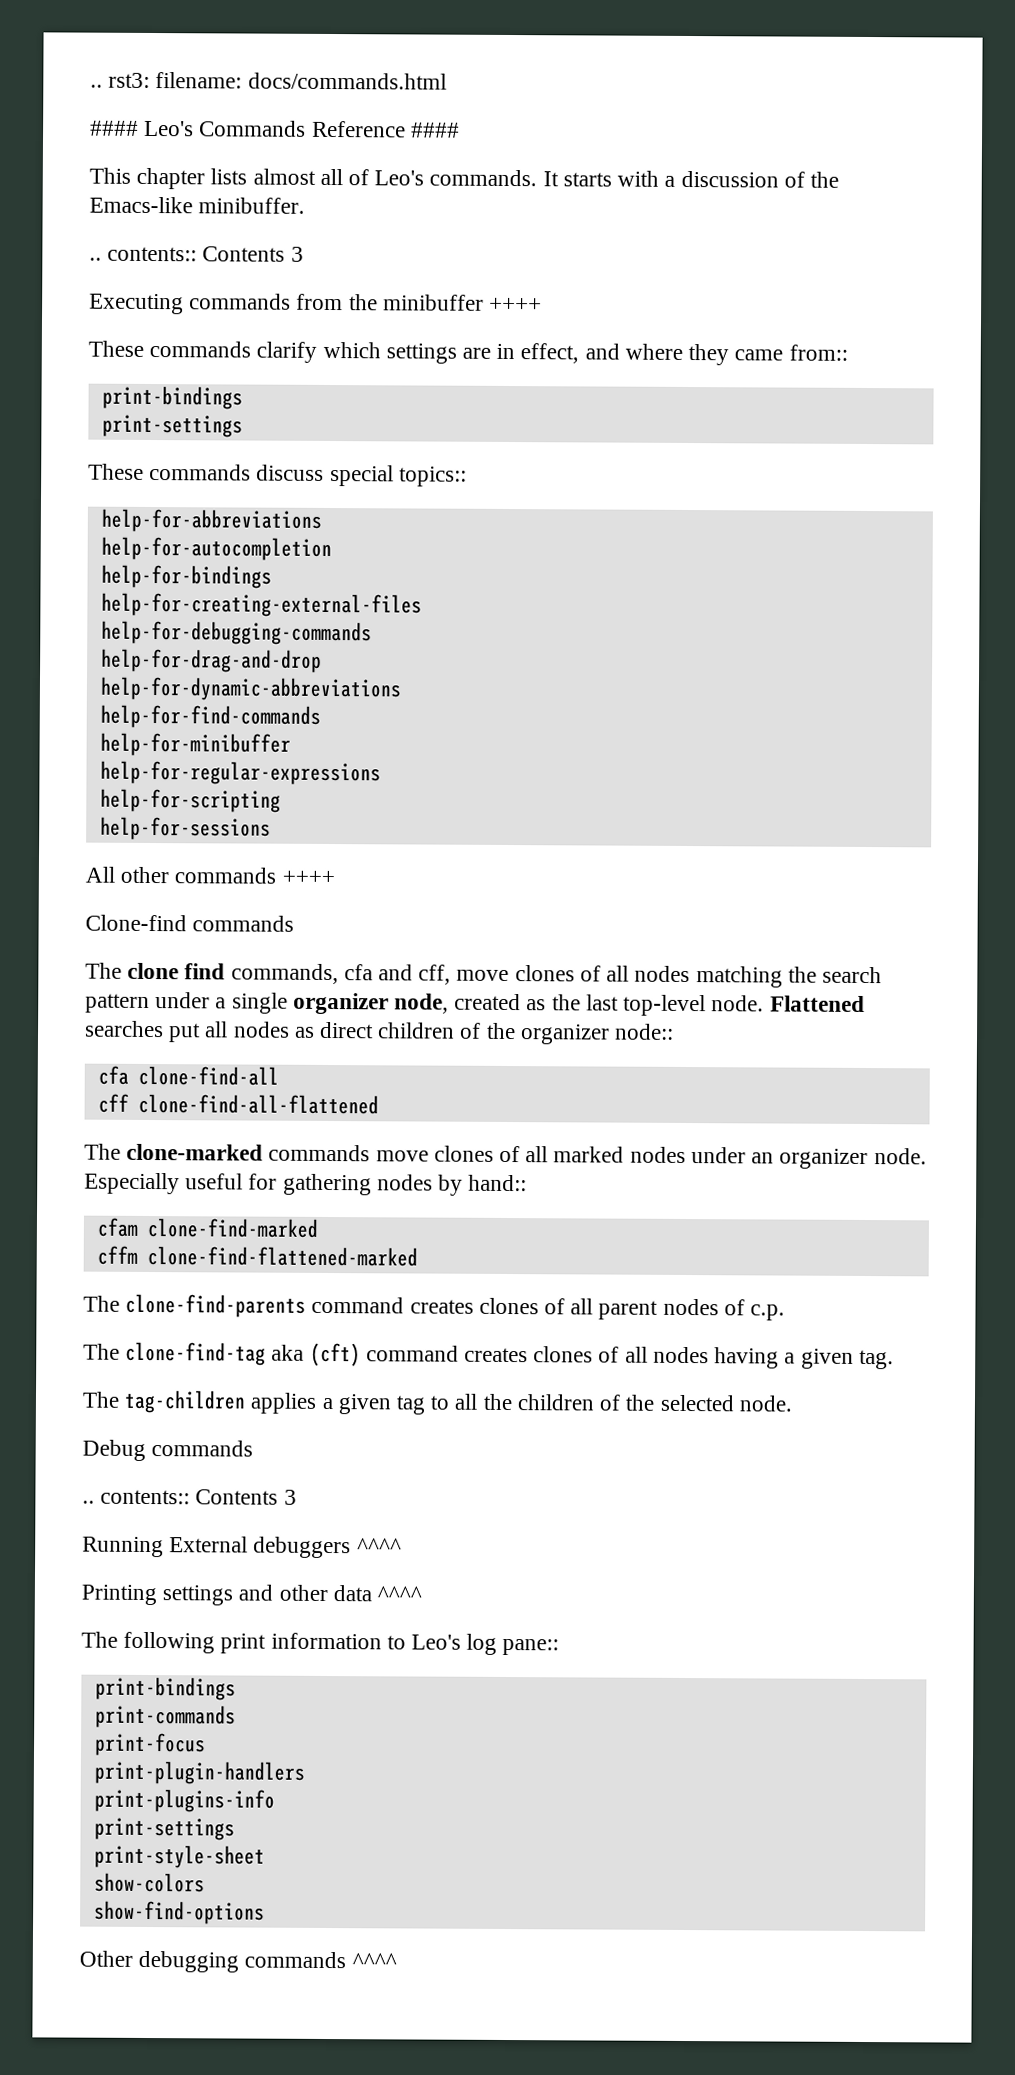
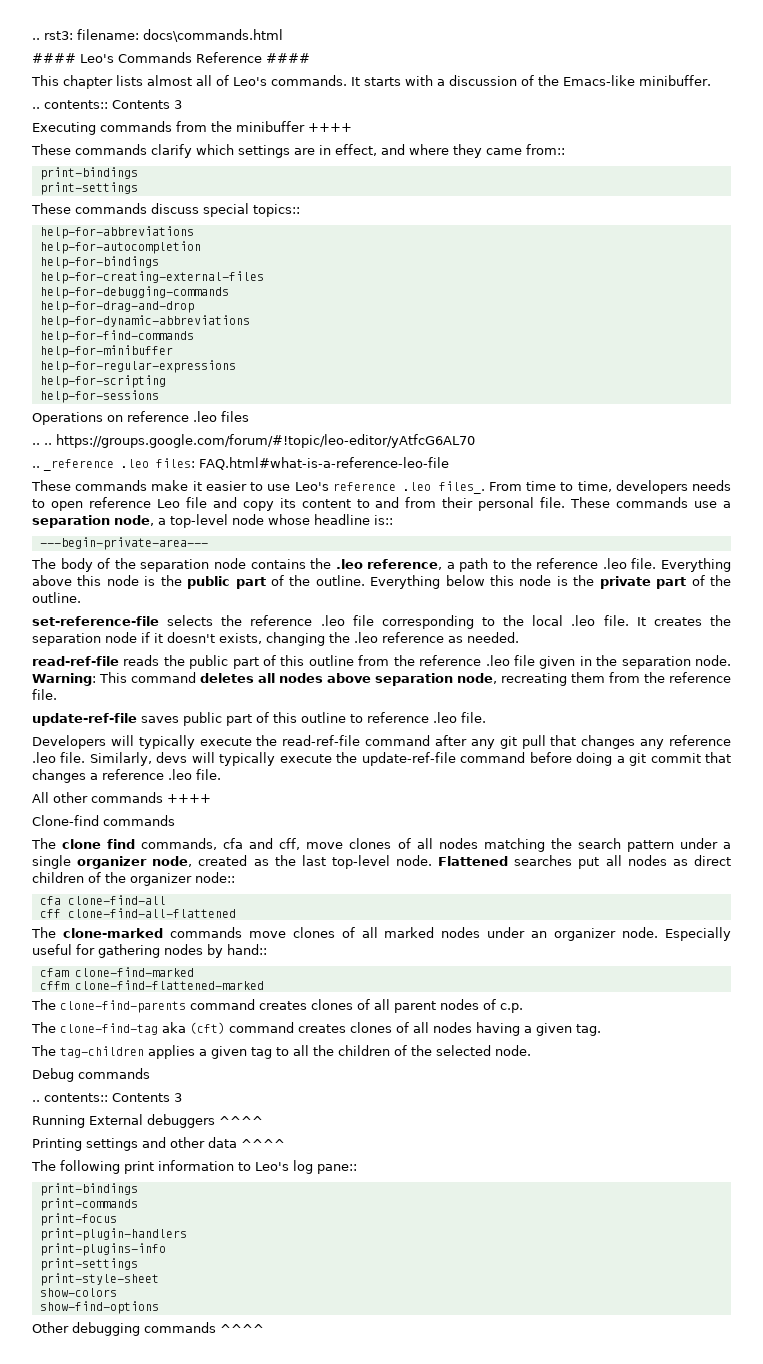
[247,72,447,90] docs/commands.html -> [143,29,283,42] docs\commands.html
(271, 828) none -> [32,411,249,425] [32,434,475,448] [32,457,449,471] [31,480,731,494] [32,497,732,511] [32,514,393,528] [39,537,208,550] [31,558,731,572] [32,575,732,589] [32,592,81,603] [32,615,731,629] [32,632,519,646] [32,655,731,669] [32,672,731,686] [32,689,57,700] [32,712,486,726] [32,735,731,749] [32,752,731,766] [32,769,221,783] // Operations on reference .leo files // .. .. https://groups.google.com/forum/#!topic/leo-editor/yAtfcG6AL70 // .. _reference .leo files: FAQ.html#what-is-a-reference-leo-file // These commands make it easier to use Leo's reference .leo files_. From time to time, developers needs to open reference Leo file and copy its content to and from their personal file. These commands use a separation node, a top-level node whose headline is:: // ---begin-private-area--- // The body of the separation node contains the .leo reference, a path to the reference .leo file. Everything above this node is the public part of the outline. Everything below this node is the private part of the outline. // set-reference-file selects the reference .leo file corresponding to the local .leo file. It creates the separation node if it doesn't exists, changing the .leo reference as needed. // read-ref-file reads the public part of this outline from the reference .leo file given in the separation node. Warning: This command deletes all nodes above separation node, recreating them from the reference file. // update-ref-file saves public part of this outline to reference .leo file. // Developers will typically execute the read-ref-file command after any git pull that changes any reference .leo file. Similarly, devs will typically execute the update-ref-file command before doing a git commit that changes a reference .leo file.

